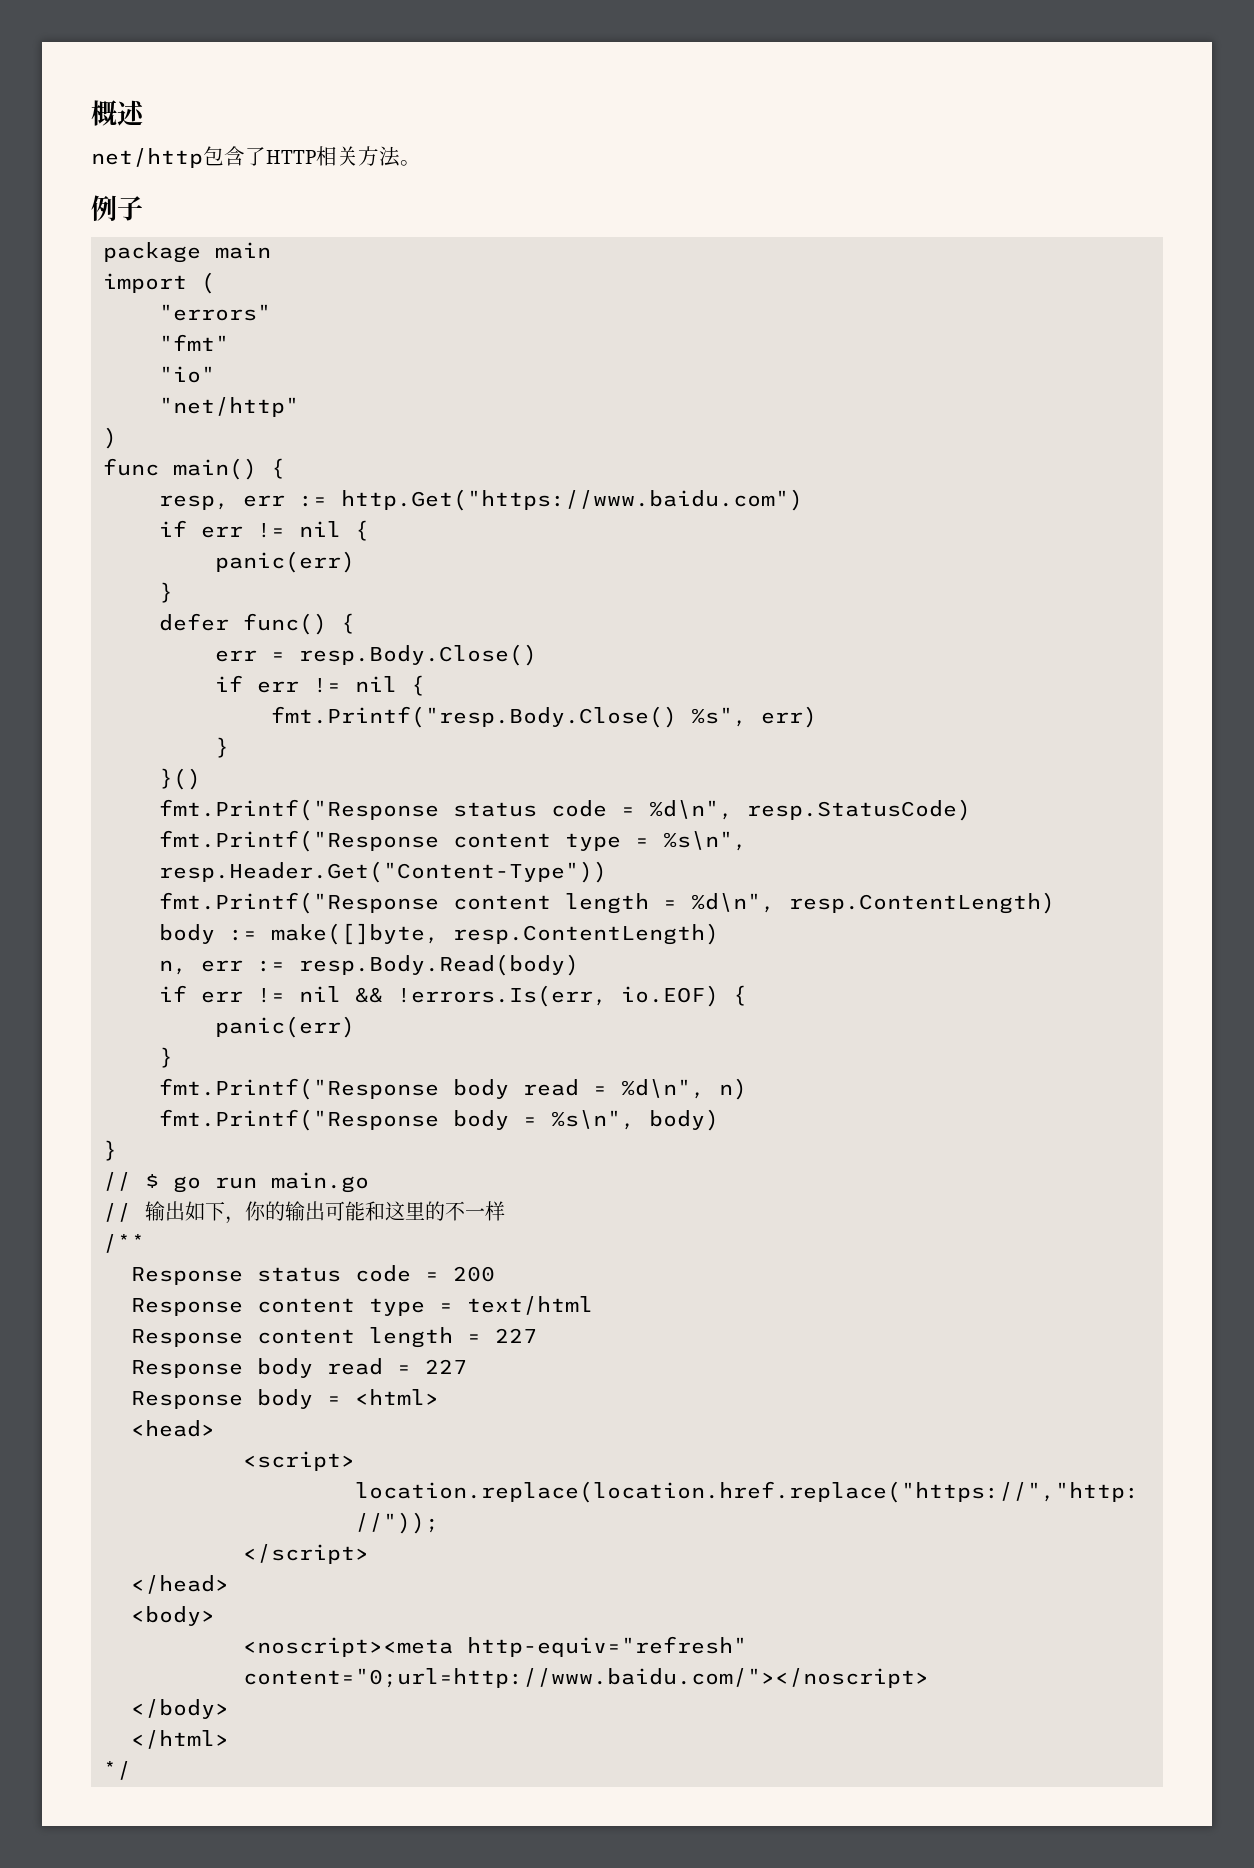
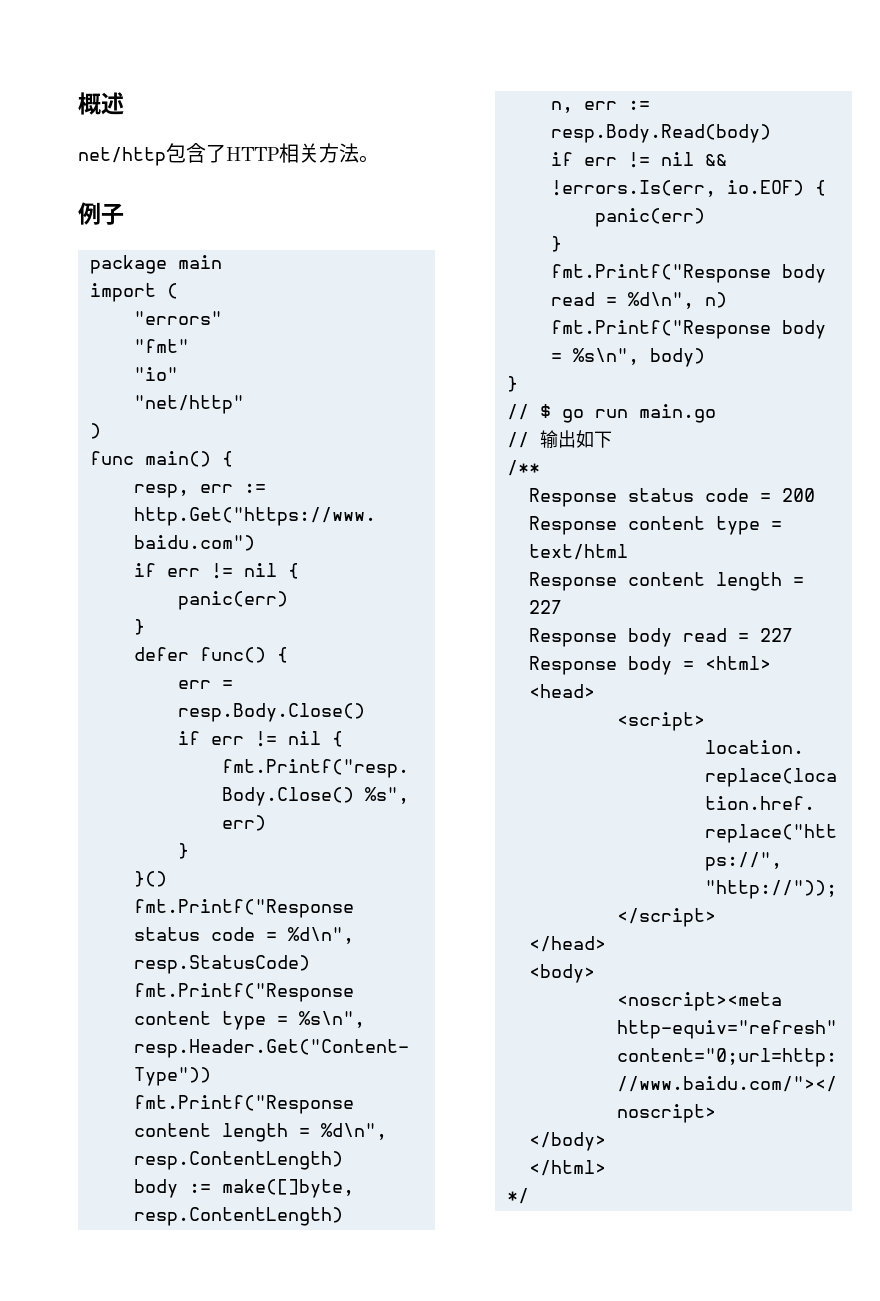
[225,1201,506,1224] ，你的输出可能和这里的不一样 -> (612, 439) none

